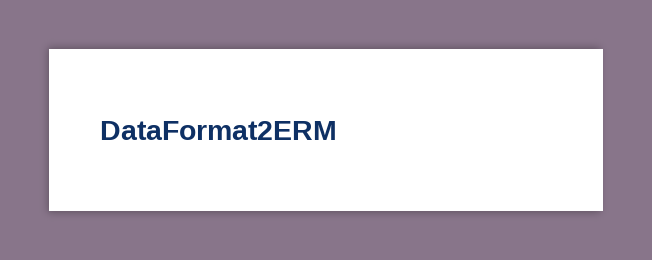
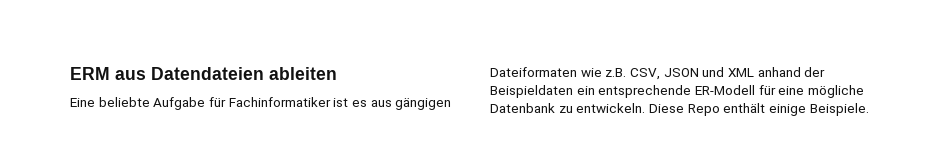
[100,121,337,140] DataFormat2ERM -> [70,67,337,80] [70,97,452,110] [490,67,826,80] [490,85,864,98] [490,103,869,116] ERM aus Datendateien ableiten // Eine beliebte Aufgabe für Fachinformatiker ist es aus gängigen Dateiformaten wie z.B. CSV, JSON und XML anhand der Beispieldaten ein entsprechende ER-Modell für eine mögliche Datenbank zu entwickeln. Diese Repo enthält einige Beispiele.

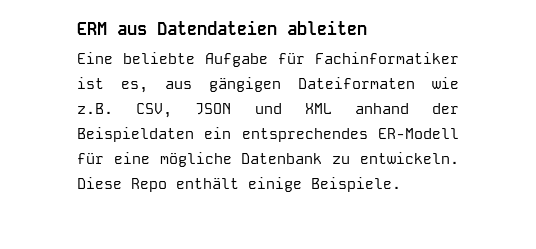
[351,100,367,107] es -> [121,81,148,93] es,
[598,85,692,98] entsprechende -> [241,128,368,142] entsprechendes

